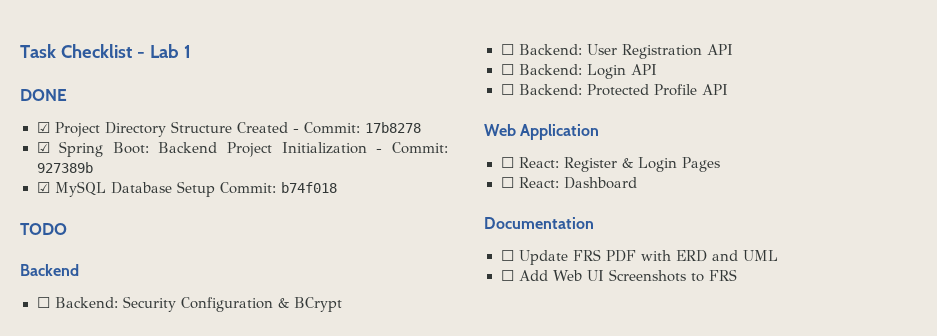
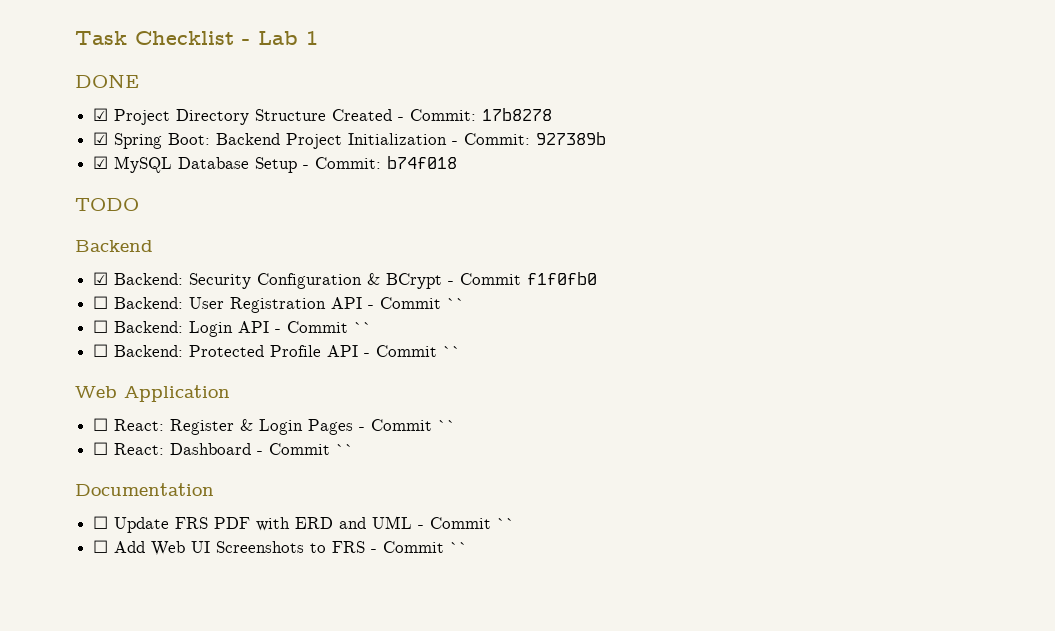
(215, 189) none -> [303,165,310,169] -
[36,297,50,308] ☐ -> [93,272,109,285] ☑
(342, 304) none -> [448,272,598,285] - Commit f1f0fb0
(733, 49) none -> [368,297,466,309] - Commit ``
(657, 69) none -> [275,321,373,333] - Commit ``
(728, 89) none -> [364,345,462,357] - Commit ``
(720, 164) none -> [359,419,457,431] - Commit ``
(637, 183) none -> [257,443,355,455] - Commit ``
(778, 255) none -> [418,517,516,529] - Commit ``
(738, 275) none -> [371,541,469,553] - Commit ``

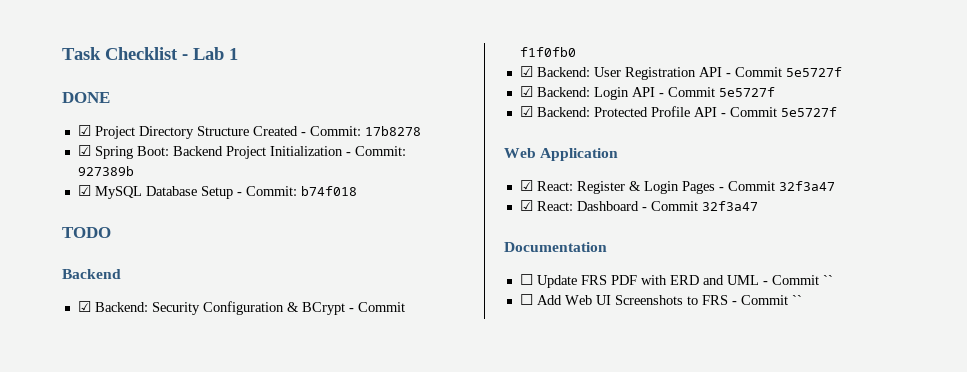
[93,296,109,309] ☐ -> [519,66,533,77] ☑
[447,298,466,309] [93,320,109,333] `` // ☐ -> [785,67,842,77] [519,86,533,97] 5e5727f // ☑
[354,322,373,333] [93,344,109,357] `` // ☐ -> [718,87,775,97] [519,106,533,117] 5e5727f // ☑
[443,346,462,357] `` -> [780,107,837,117] 5e5727f
[93,418,109,431] ☐ -> [519,180,533,191] ☑
[438,420,457,431] [93,442,109,455] `` // ☐ -> [778,181,835,191] [519,200,533,211] 32f3a47 // ☑
[336,444,355,455] `` -> [701,201,758,211] 32f3a47

